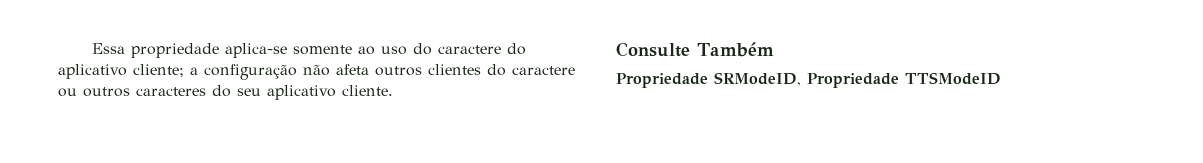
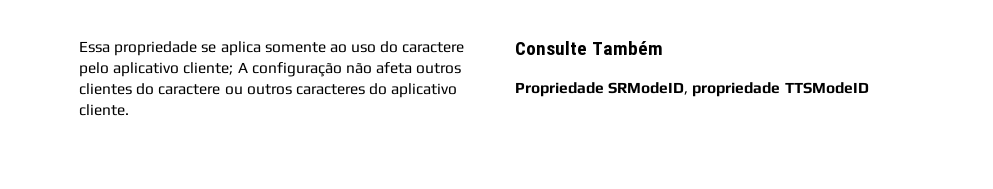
[224,43,287,58] aplica-se -> [201,41,261,56] se aplica
[506,43,526,55] do -> [79,62,109,77] pelo
[190,67,198,75] a -> [237,62,248,73] A
[237,88,261,96] seu -> (388, 89) none
[807,73,899,88] Propriedade -> [692,82,781,97] propriedade

